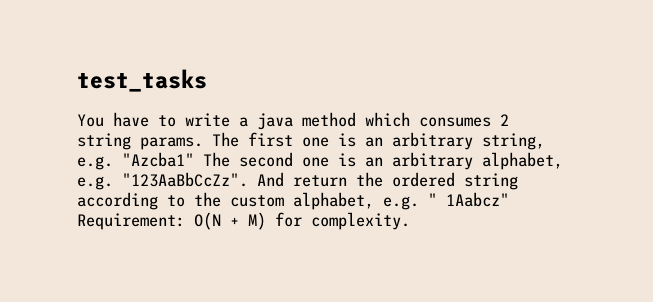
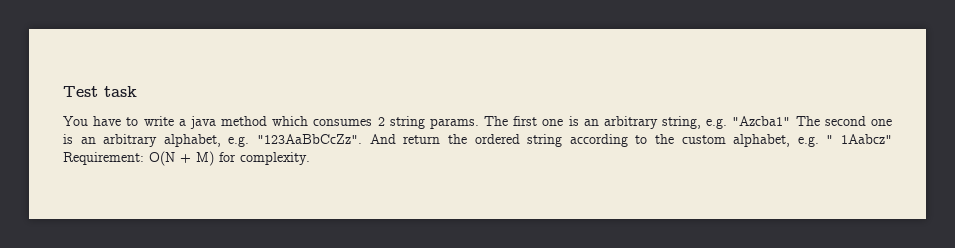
[77,69,207,92] test_tasks -> [63,86,137,97] Test task

